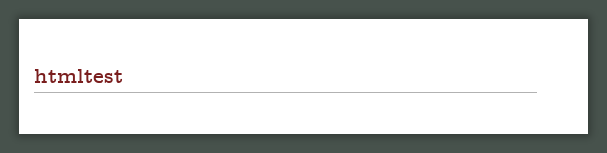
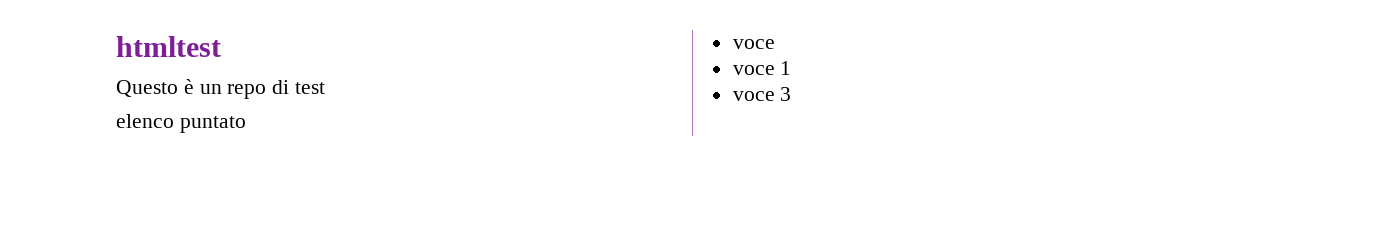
(123, 76) none -> [116,79,326,99] [116,114,246,133] [732,39,775,49] [732,61,792,75] [732,87,792,101] // Questo è un repo di test // elenco puntato // voce // voce 1 // voce 3

